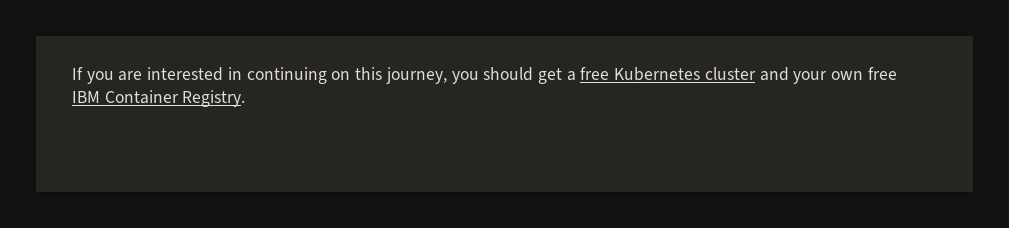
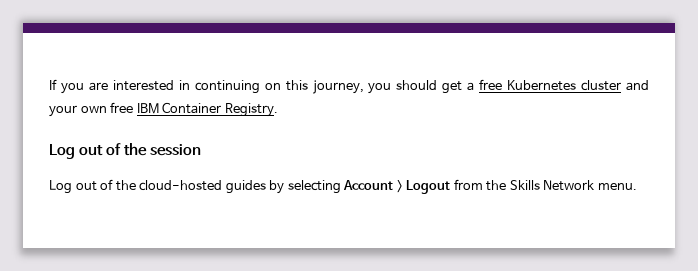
(246, 98) none -> [49,143,202,159] [49,179,637,194] // Log out of the session // Log out of the cloud-hosted guides by selecting Account > Logout from the Skills Network menu.

